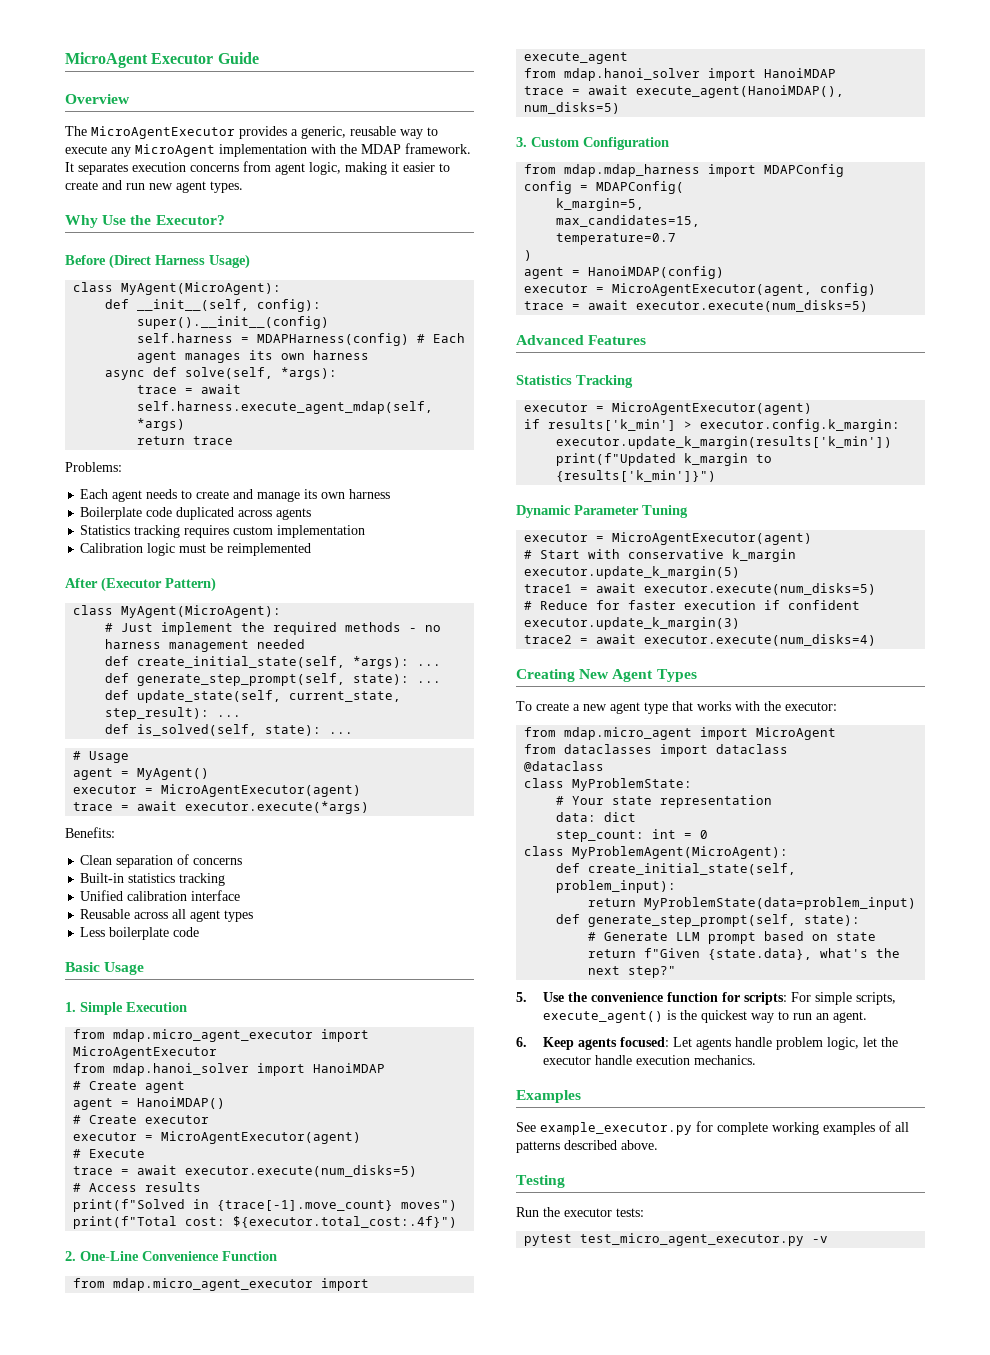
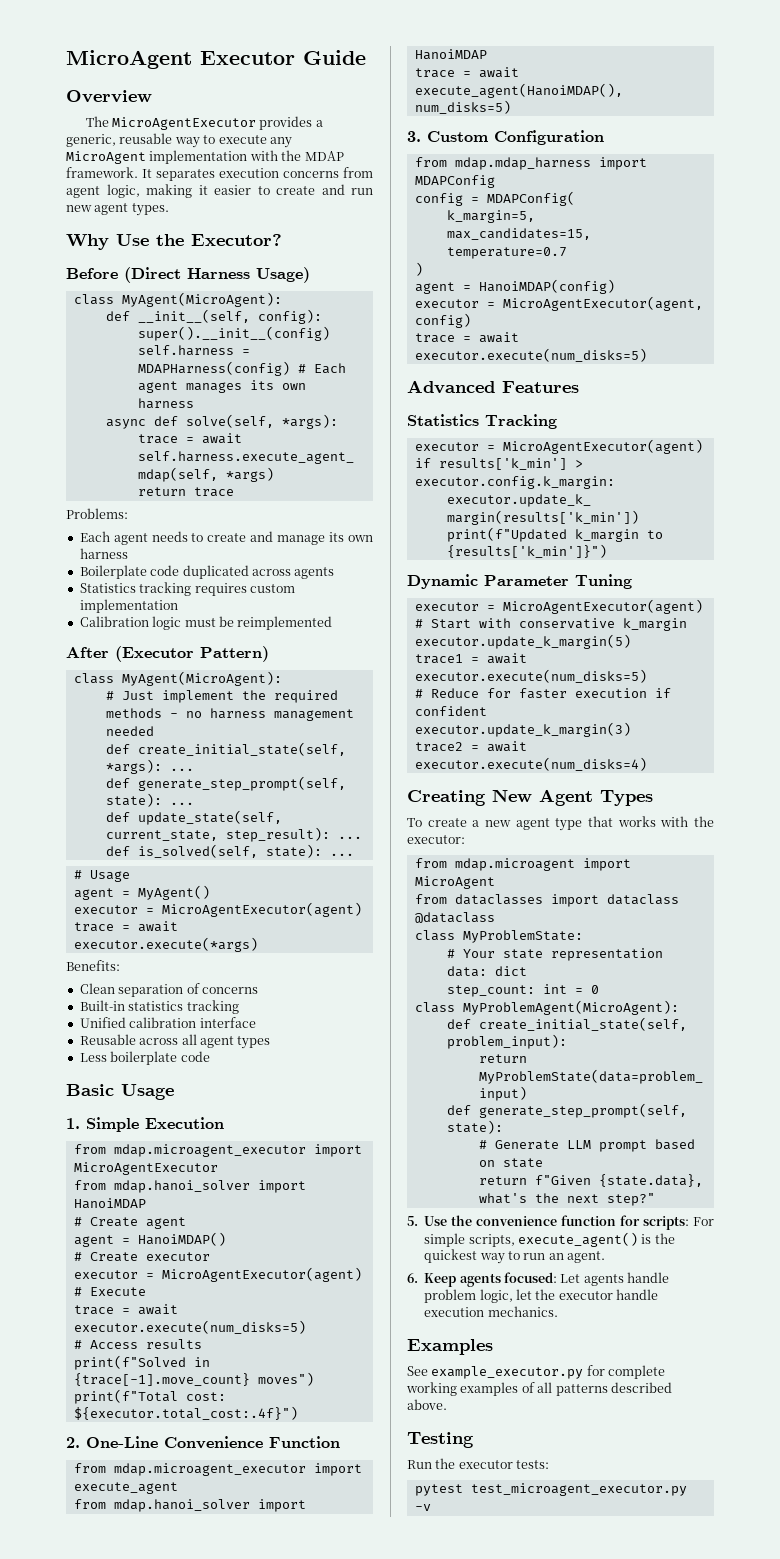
[113,1029,314,1042] mdap.micro_agent_executor -> [113,1144,306,1157] mdap.microagent_executor
[113,1278,314,1291] mdap.micro_agent_executor -> [113,1463,306,1476] mdap.microagent_executor
[564,727,693,740] mdap.micro_agent -> [454,858,575,871] mdap.microagent
[580,1233,805,1246] test_micro_agent_executor.py -> [470,1483,687,1496] test_microagent_executor.py

